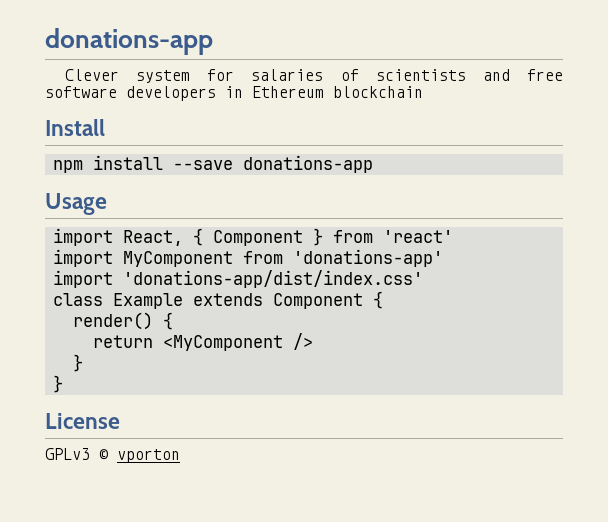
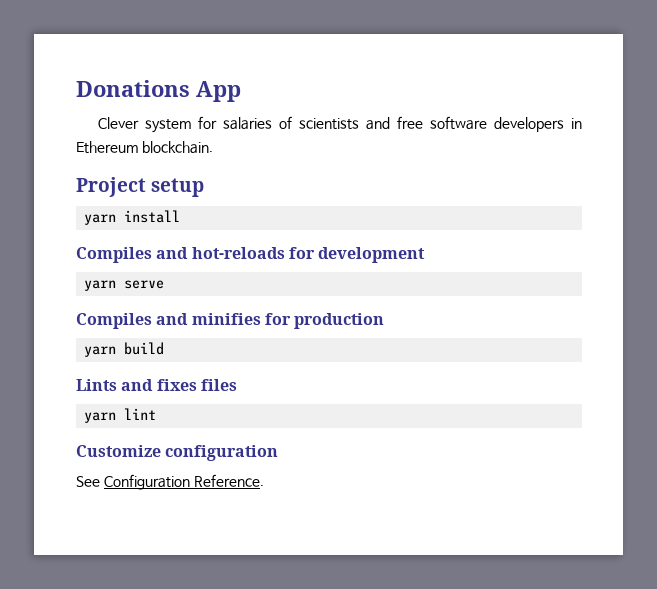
[45,28,213,55] donations-app -> [76,80,241,102] Donations App
[333,86,423,98] [45,119,105,136] [52,155,373,173] [45,193,107,215] [52,228,453,246] [52,249,443,267] [52,270,423,288] [52,291,383,309] [72,312,173,330] [92,333,313,351] [72,354,83,372] [52,375,63,393] [45,413,120,429] [45,448,180,463] blockchain // Install // npm install --save donations-app // Usage // import React, { Component } from 'react' // import MyComponent from 'donations-app' // import 'donations-app/dist/index.css' // class Example extends Component { // render() { // return <MyComponent /> // } // } // License // GPLv3 © vporton -> [141,141,213,154] [76,177,205,197] [84,210,181,225] [76,247,426,263] [84,280,165,291] [76,313,385,329] [84,342,165,357] [76,379,237,391] [84,408,157,423] [76,445,279,461] [76,474,264,490] blockchain. // Project setup // yarn install // Compiles and hot-reloads for development // yarn serve // Compiles and minifies for production // yarn build // Lints and fixes files // yarn lint // Customize configuration // See Configuration Reference.

